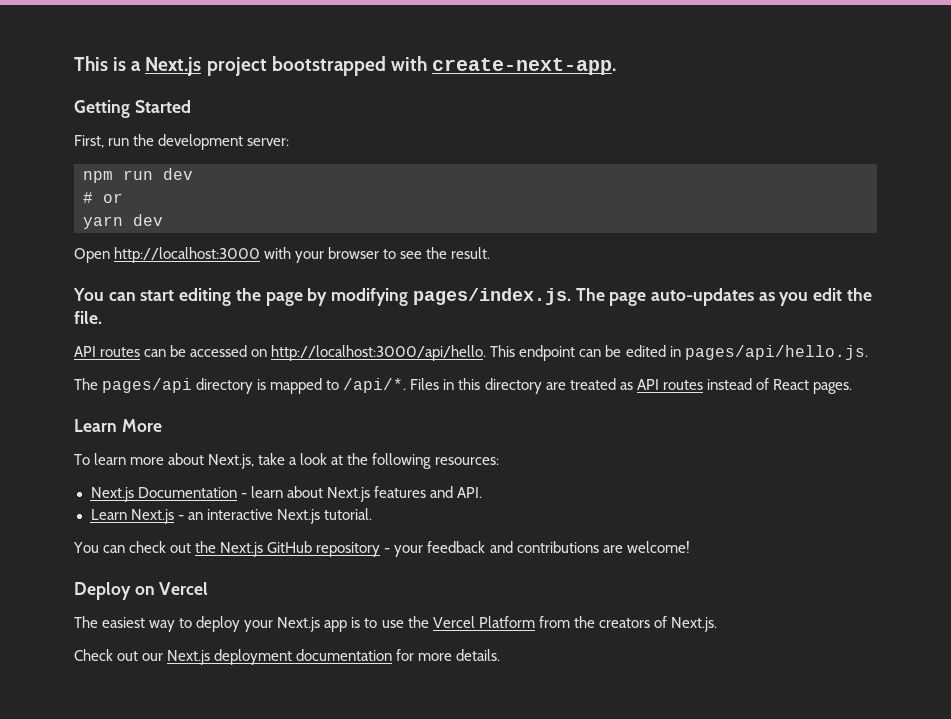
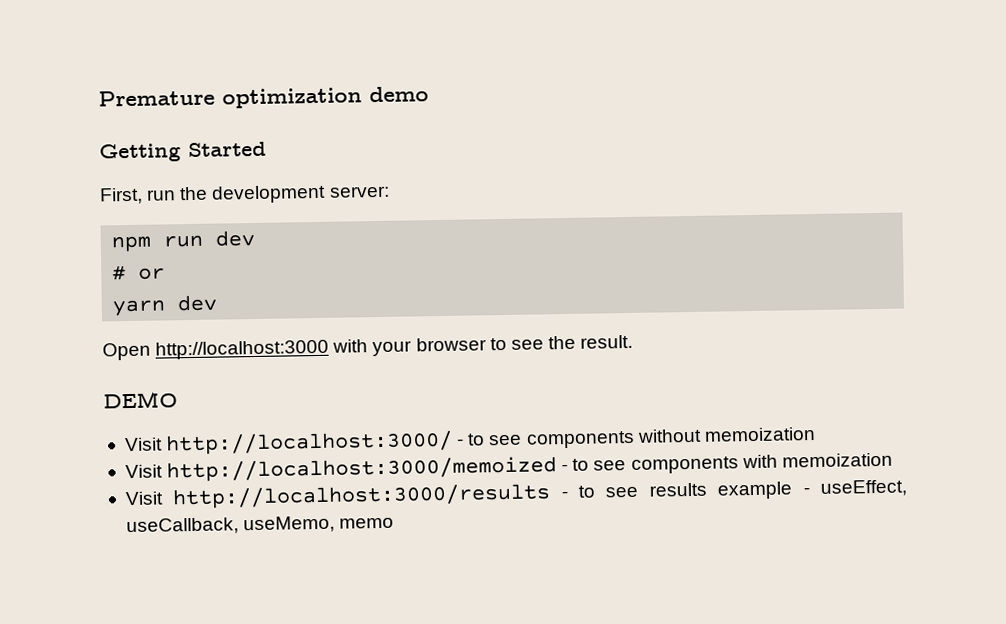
[74,56,616,76] This is a Next.js project bootstrapped with create-next-app. -> [98,86,429,109] Premature optimization demo
[73,288,872,306] [74,311,102,324] [74,345,868,361] [74,378,852,394] [74,419,162,432] [74,453,499,469] [90,486,482,502] [90,508,372,524] [73,541,690,557] [74,582,209,600] [74,616,717,632] [74,649,501,665] You can start editing the page by modifying pages/index.js. The page auto-updates as you edit the file. // API routes can be accessed on http://localhost:3000/api/hello. This endpoint can be edited in pages/api/hello.js. // The pages/api directory is mapped to /api/*. Files in this directory are treated as API routes instead of React pages. // Learn More // To learn more about Next.js, take a look at the following resources: // Next.js Documentation - learn about Next.js features and API. // Learn Next.js - an interactive Next.js tutorial. // You can check out the Next.js GitHub repository - your feedback and contributions are welcome! // Deploy on Vercel // The easiest way to deploy your Next.js app is to use the Vercel Platform from the creators of Next.js. // Check out our Next.js deployment documentation for more details. -> [103,391,178,409] [123,427,816,456] [124,452,893,483] [124,479,908,510] [125,515,395,536] DEMO // Visit http://localhost:3000/ - to see components without memoization // Visit http://localhost:3000/memoized - to see components with memoization // Visit http://localhost:3000/results - to see results example - useEffect, useCallback, useMemo, memo

